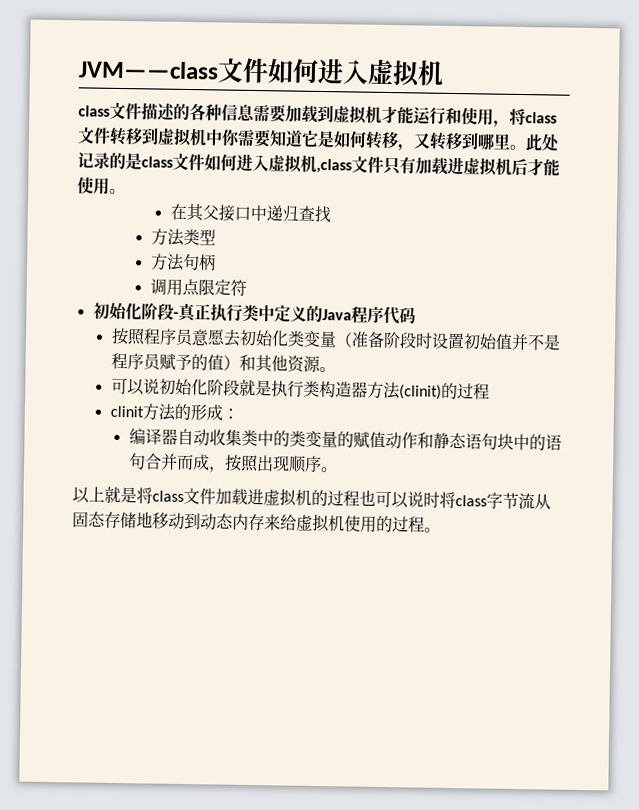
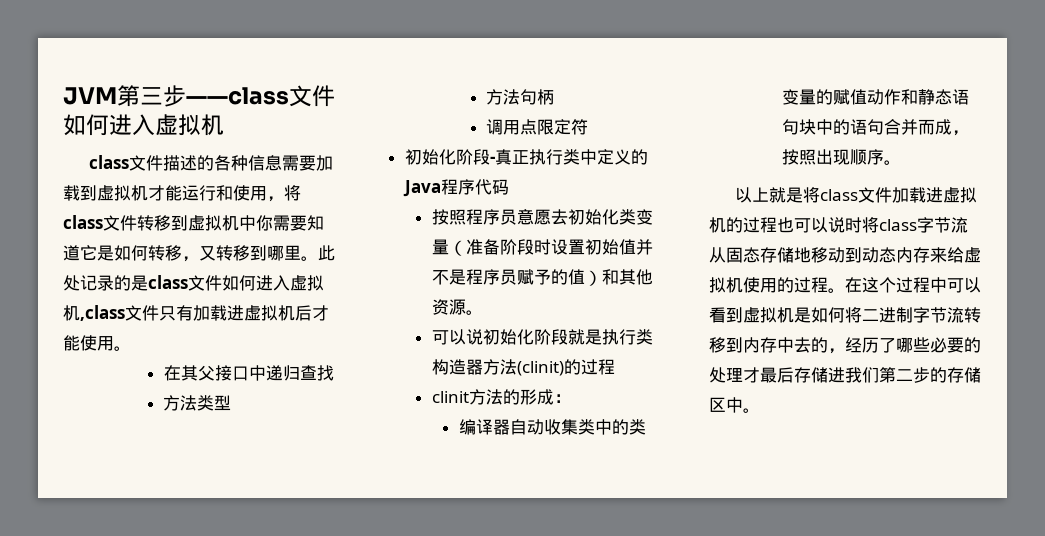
[78,60,219,80] JVM——class -> [63,85,289,107] JVM第三步——class
(441, 530) none -> [845,277,981,293] [709,307,981,323] [709,337,981,354] [709,367,981,383] [709,397,760,413] 在这个过程中可以看到虚拟机是如何将二进制字节流转移到内存中去的，经历了哪些必要的处理才最后存储进我们第二步的存储区中。

